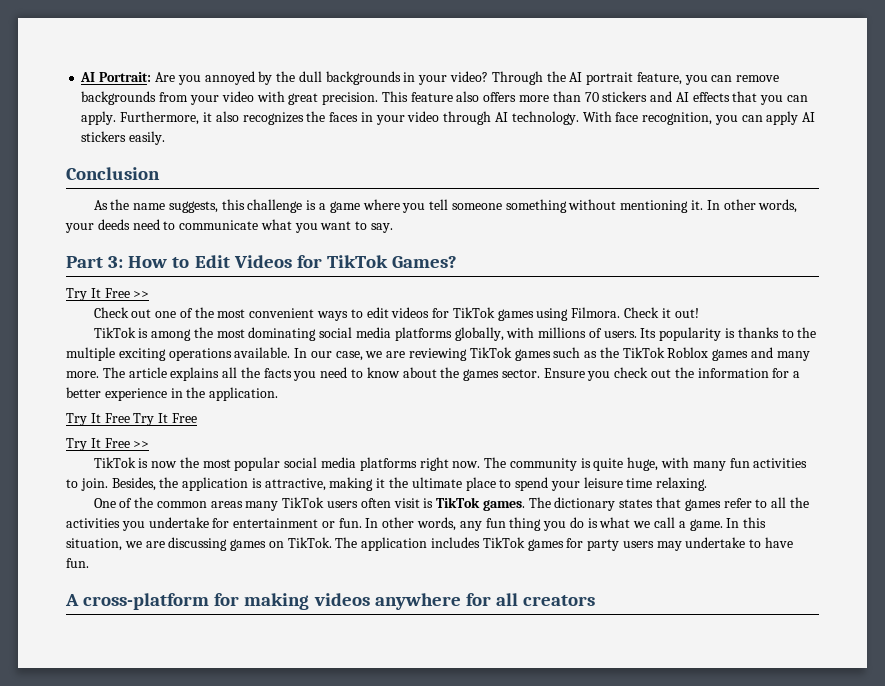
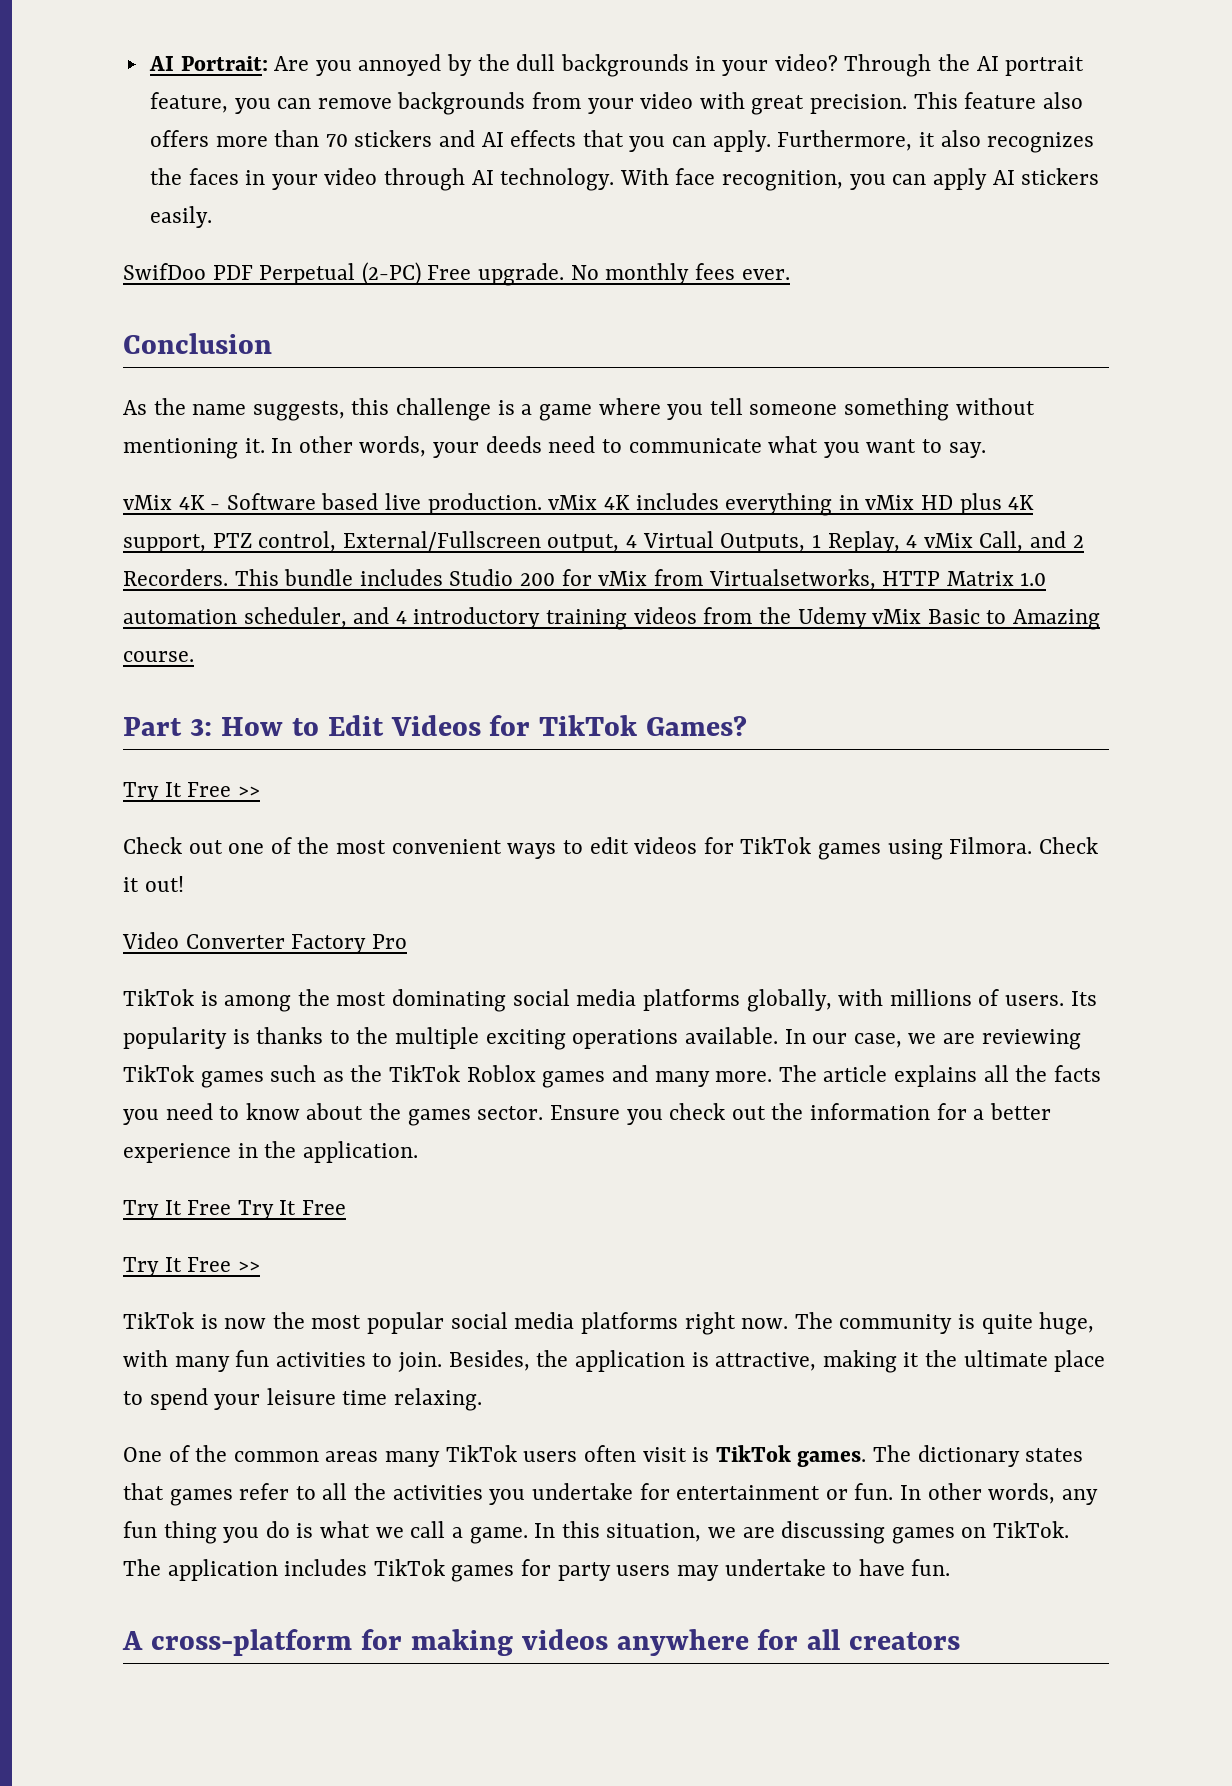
(166, 138) none -> [123,262,790,286] // SwifDoo PDF Perpetual (2-PC) Free upgrade. No monthly fees ever.
(394, 228) none -> [123,493,1035,516] [123,531,1084,553] [123,569,1047,590] [123,607,1100,630] [123,651,194,662] // vMix 4K - Software based live production. vMix 4K includes everything in vMix HD plus 4K support, PTZ control, External/Fullscreen output, 4 Virtual Outputs, 1 Replay, 4 vMix Call, and 2 Recorders. This bundle includes Studio 200 for vMix from Virtualsetworks, HTTP Matrix 1.0 automation scheduler, and 4 introductory training videos from the Udemy vMix Basic to Amazing course.
(699, 313) none -> [122,932,407,954] // Video Converter Factory Pro

